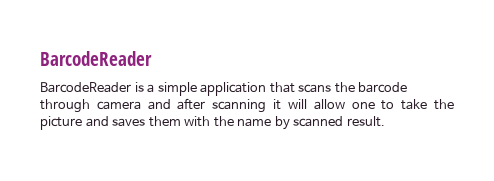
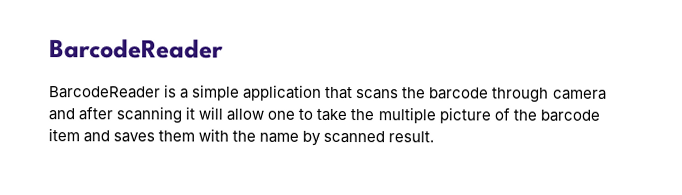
[40,116,82,130] picture -> [377,107,600,124] [48,128,80,142] multiple picture of the barcode item

